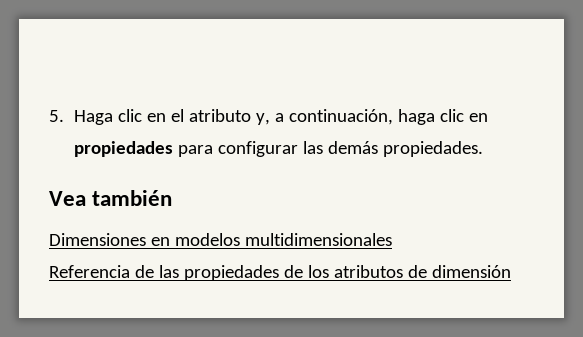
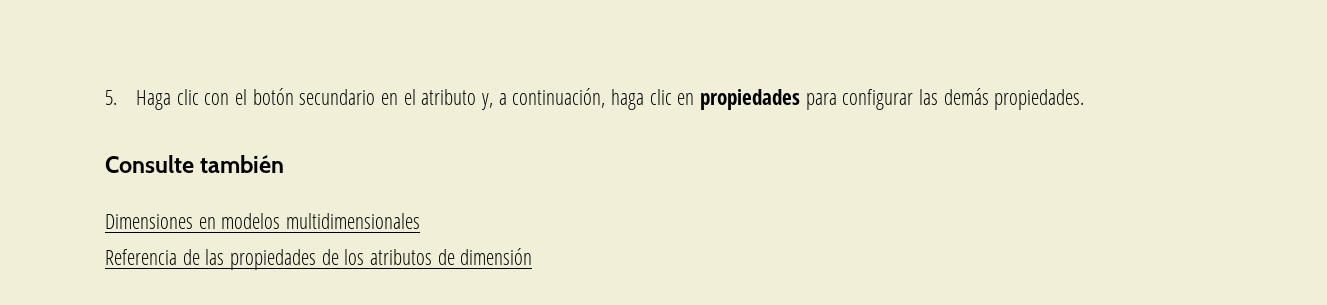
(142, 115) none -> [204,88,376,105] con el botón secundario
[49,191,86,206] Vea -> [105,155,194,173] Consulte

